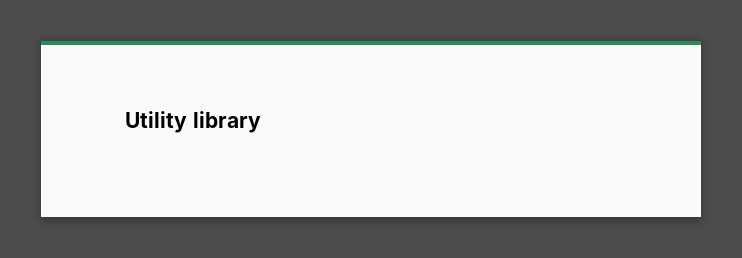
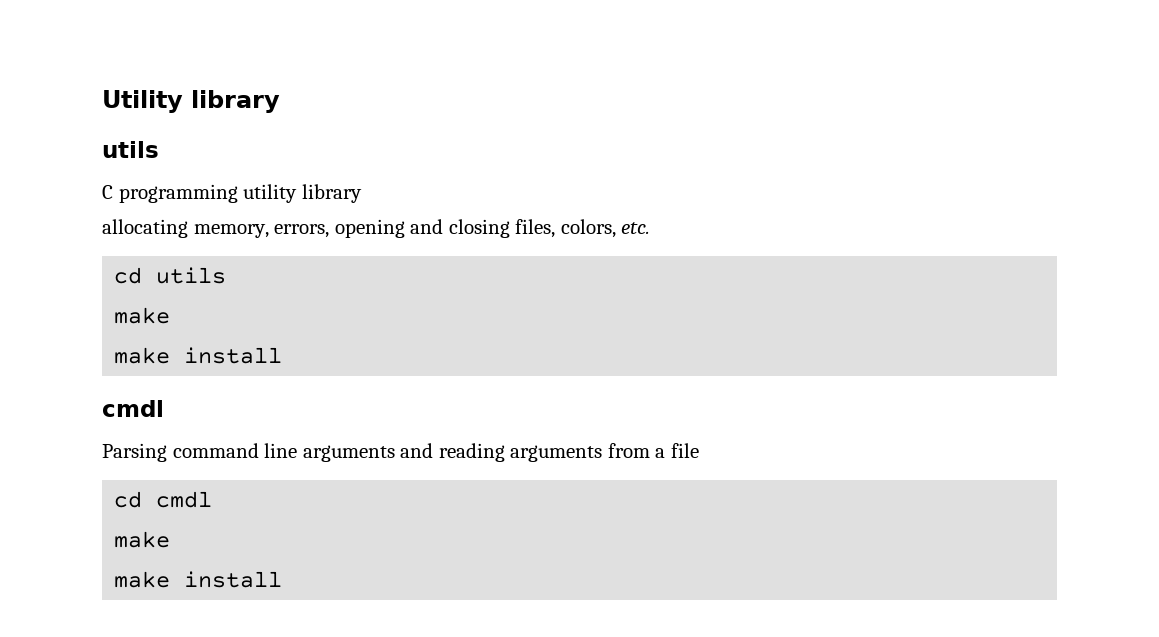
(261, 122) none -> [102,141,159,158] [102,184,362,203] [102,219,651,238] [114,267,227,284] [114,307,171,324] [114,347,283,364] [102,400,164,417] [102,443,699,462] [114,491,213,508] [114,531,171,548] [114,571,283,588] // utils // C programming utility library // allocating memory, errors, opening and closing files, colors, etc. // cd utils // make // make install // cmdl // Parsing command line arguments and reading arguments from a file // cd cmdl // make // make install

